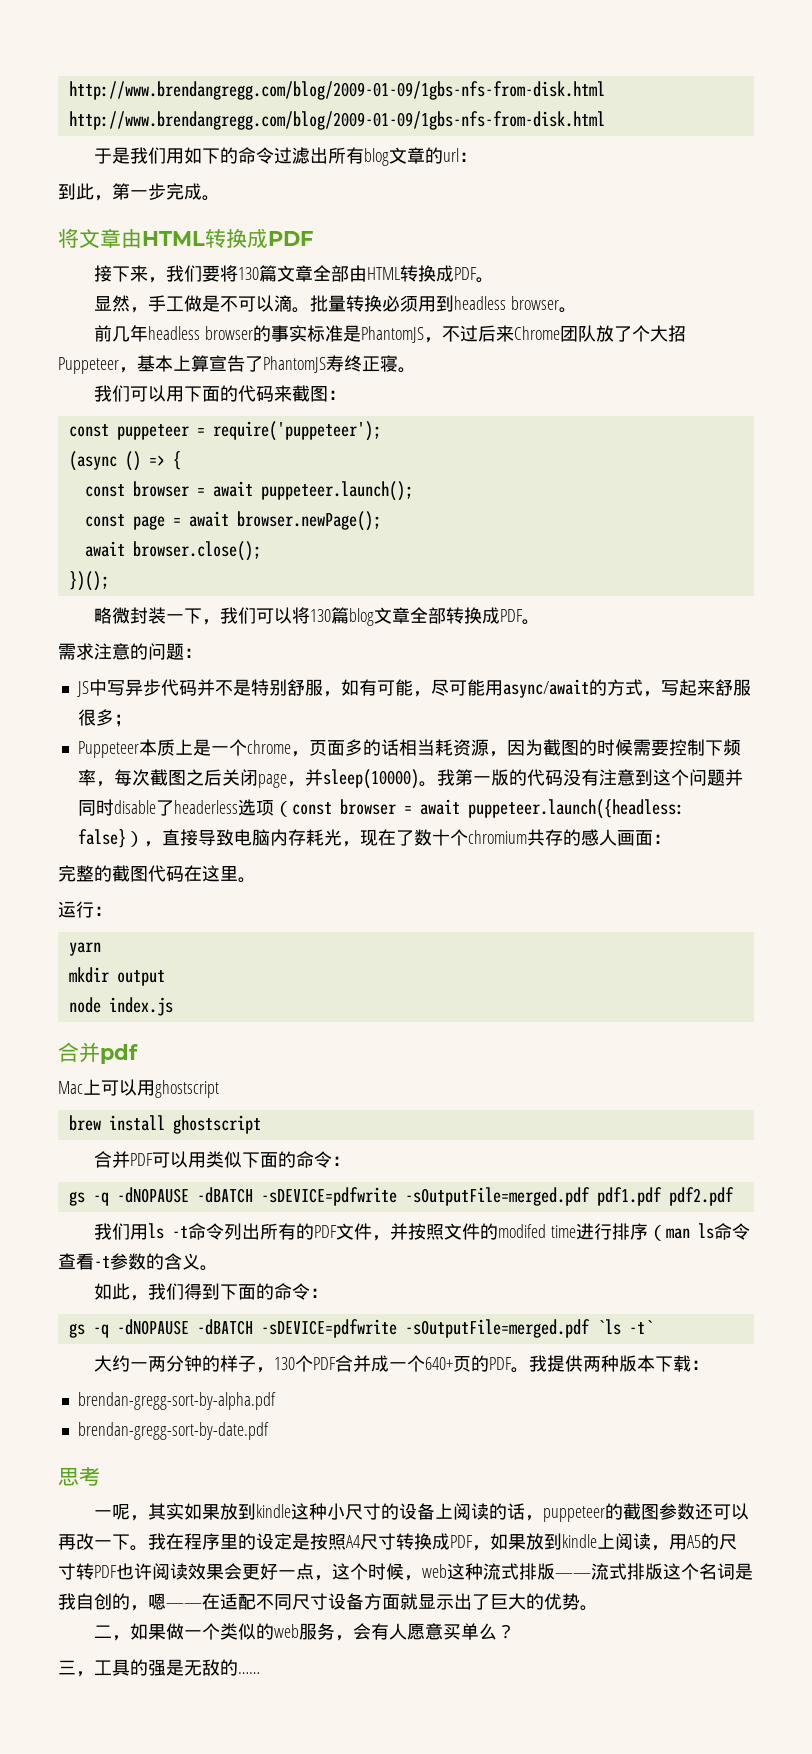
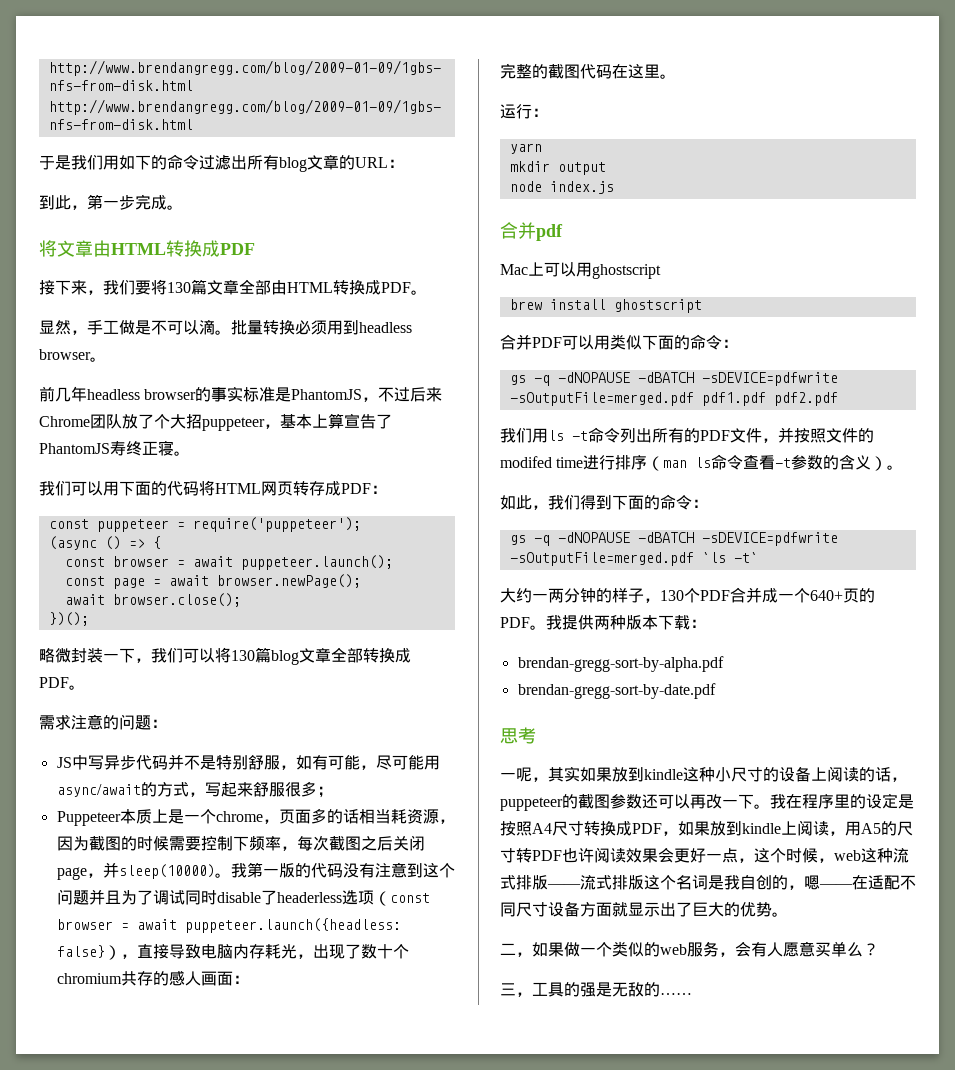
[443,148,460,162] url -> [355,157,388,168] URL
[58,357,119,374] Puppeteer -> [202,417,265,431] puppeteer
[274,385,329,402] 来截图 -> [199,480,371,496] 将HTML网页转存成PDF
(743, 777) none -> [104,890,185,905] 且为了调试
[359,829,396,846] 现在 -> [312,944,345,959] 出现
(200, 1261) none -> [871,456,888,471] ）

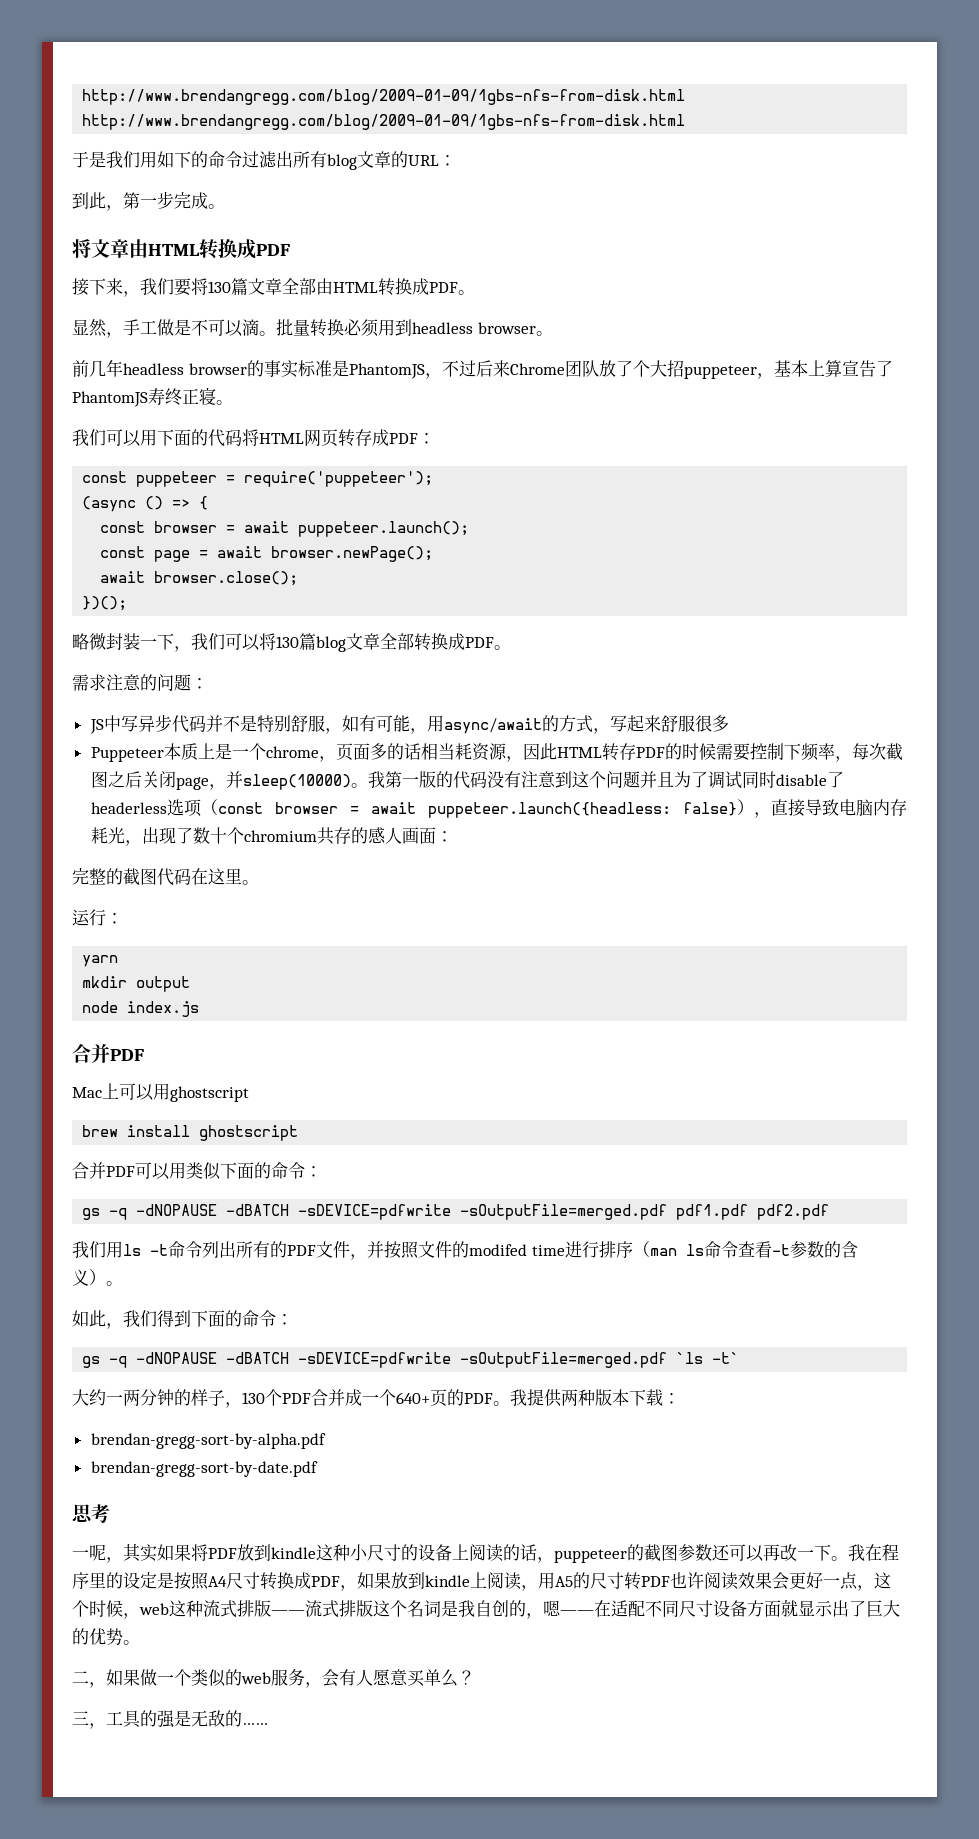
[375,755,424,770] 尽可能 -> (427, 731) none
[316,786,333,798] ； -> (729, 723) none
[72,836,121,851] 为截图 -> [539,743,665,761] 此HTML转存PDF
[536,224,563,241] pdf -> [110,1049,144,1061] PDF
(612, 774) none -> [191,1544,237,1561] 将PDF

